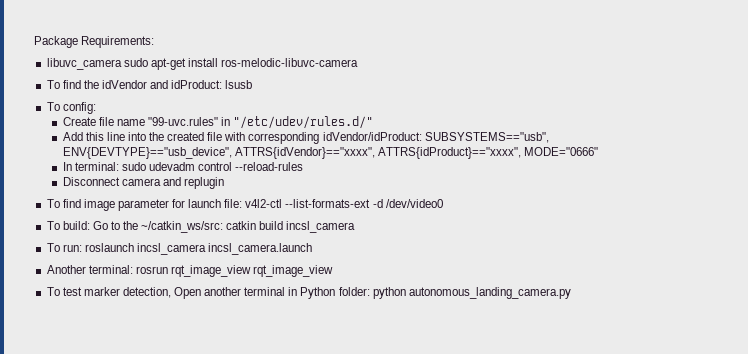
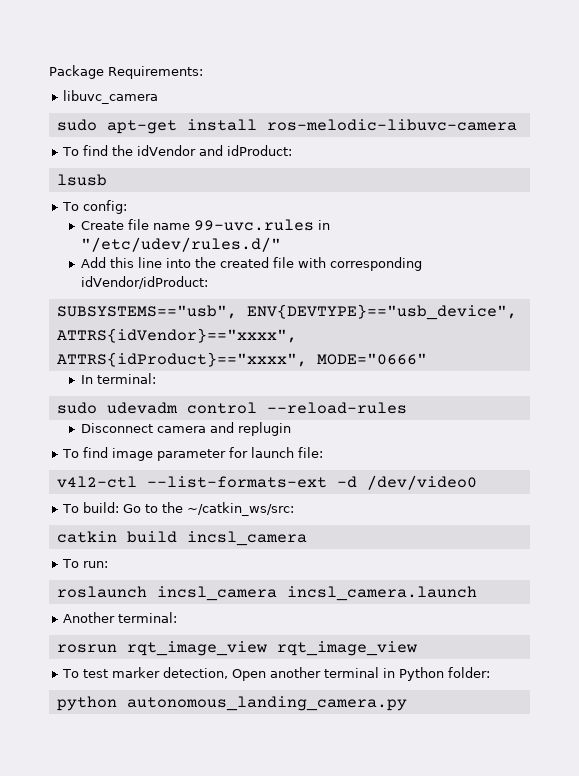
(122, 64) none -> (159, 97) //
(223, 84) none -> (293, 150) //
[147,117,218,126] "99-uvc.rules" -> [193,219,314,231] 99-uvc.rules
(422, 136) none -> (208, 282) //
(119, 166) none -> (156, 378) //
(243, 203) none -> (324, 452) //
(224, 227) none -> (295, 509) //
(82, 248) none -> (109, 564) //
(133, 269) none -> (178, 617) //
(370, 291) none -> (491, 672) //

